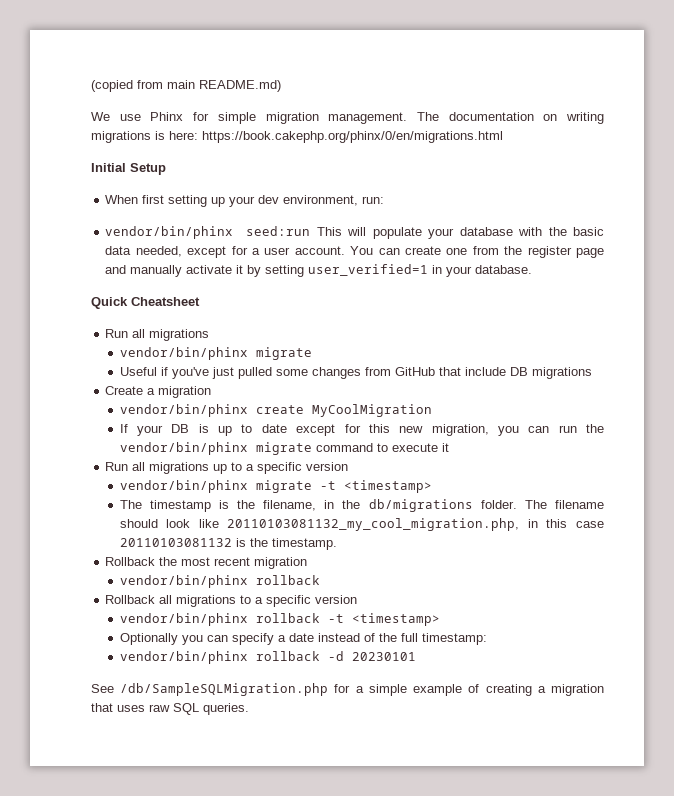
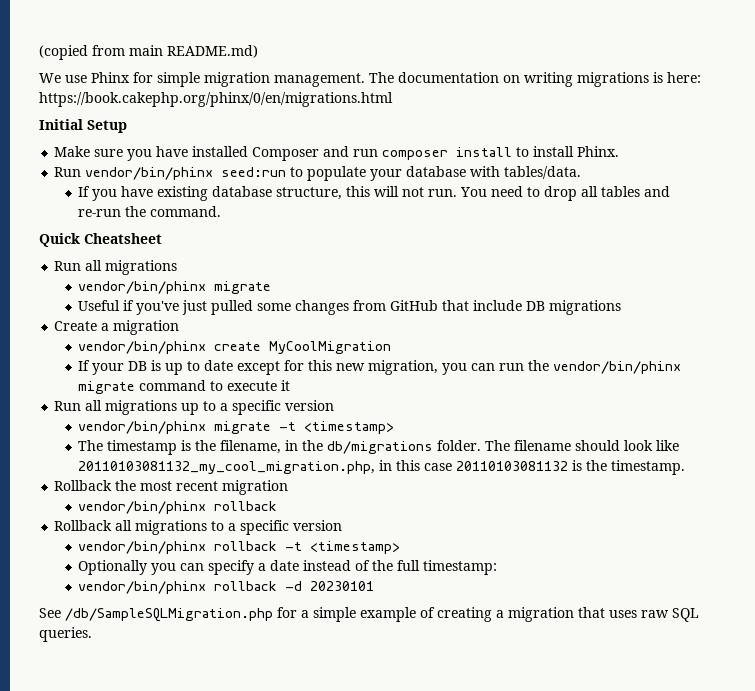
[105,195,385,207] [105,226,605,239] [105,246,604,258] [105,264,533,277] When first setting up your dev environment, run: // vendor/bin/phinx seed:run This will populate your database with the basic data needed, except for a user account. You can create one from the register page and manually activate it by setting user_verified=1 in your database. -> [54,146,620,161] [54,166,582,181] [78,186,671,201] [78,206,222,217] Make sure you have installed Composer and run composer install to install Phinx. // Run vendor/bin/phinx seed:run to populate your database with tables/data. // If you have existing database structure, this will not run. You need to drop all tables and re-run the command.

